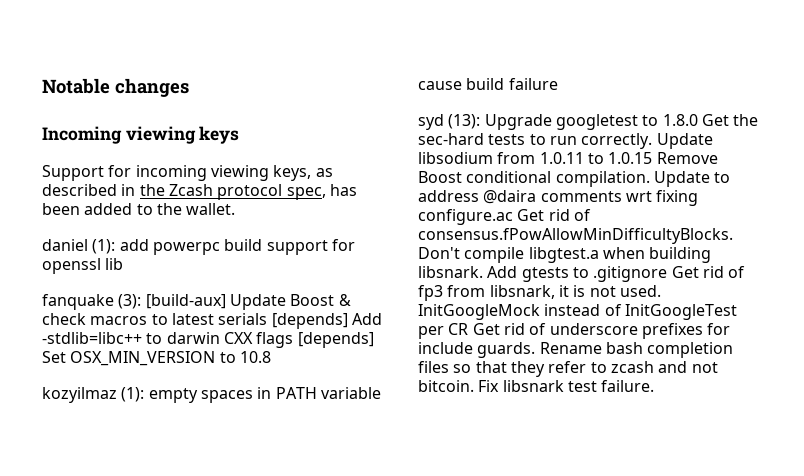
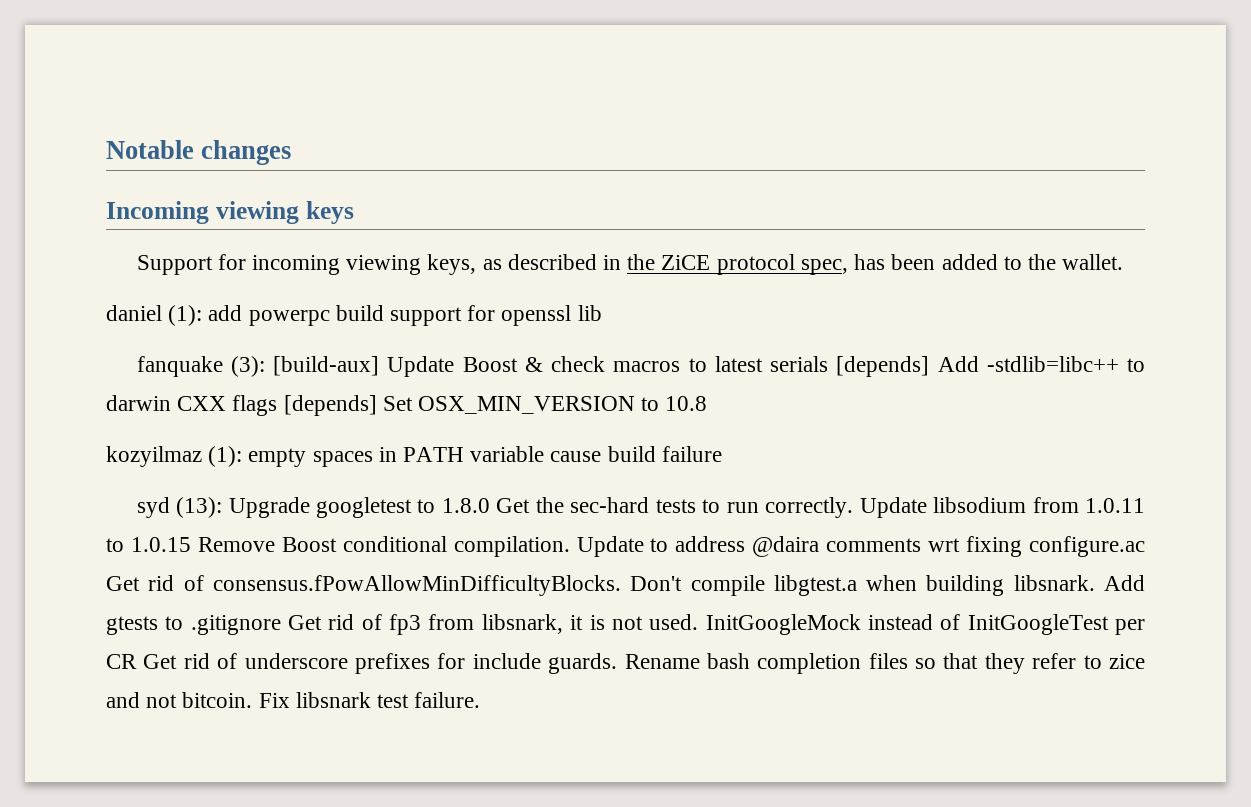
[168,184,213,196] Zcash -> [661,255,711,270] ZiCE
[610,361,654,373] zcash -> [1109,654,1145,669] zice

